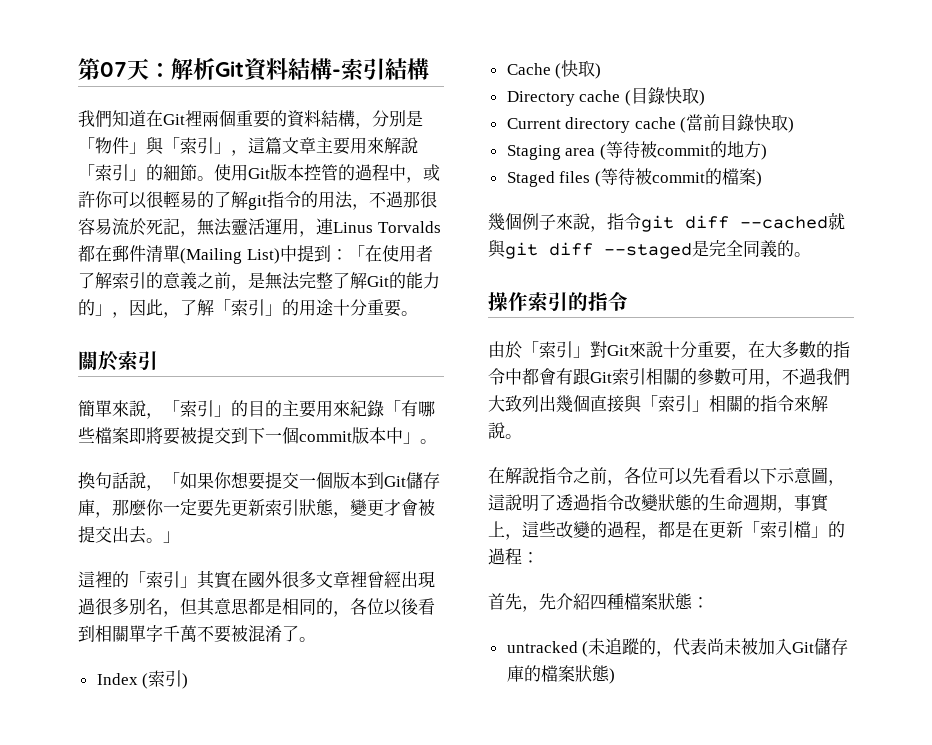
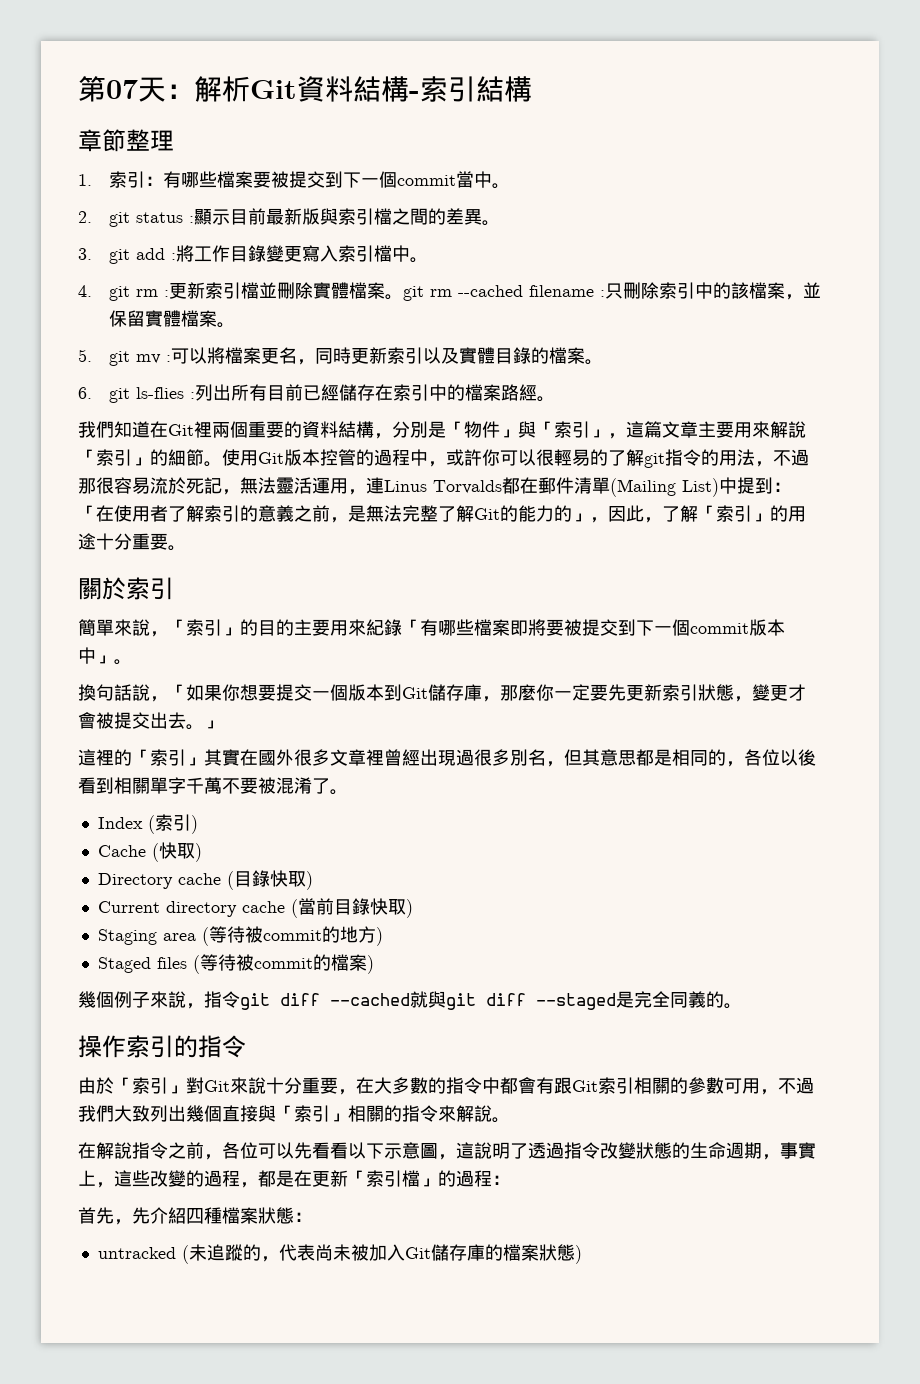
(429, 69) none -> [78,129,174,152] [78,171,511,189] [78,208,501,227] [78,245,429,264] [78,282,822,301] [109,310,236,328] [78,347,604,366] [78,384,556,403] // 章節整理 // 1.索引：有哪些檔案要被提交到下一個commit當中。 // 2. git status :顯示目前最新版與索引檔之間的差異。 // 3. git add :將工作目錄變更寫入索引檔中。 // 4. git rm :更新索引檔並刪除實體檔案。git rm --cached filename :只刪除索引中的該檔案，並保留實體檔案。 // 5. git mv :可以將檔案更名，同時更新索引以及實體目錄的檔案。 // 6. git ls-flies :列出所有目前已經儲存在索引中的檔案路經。

